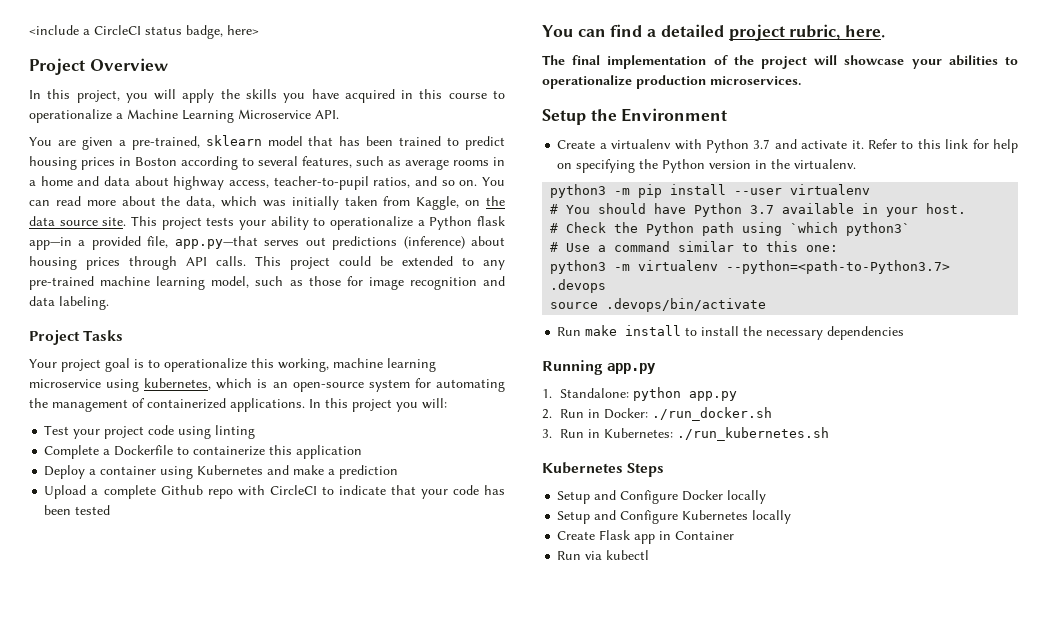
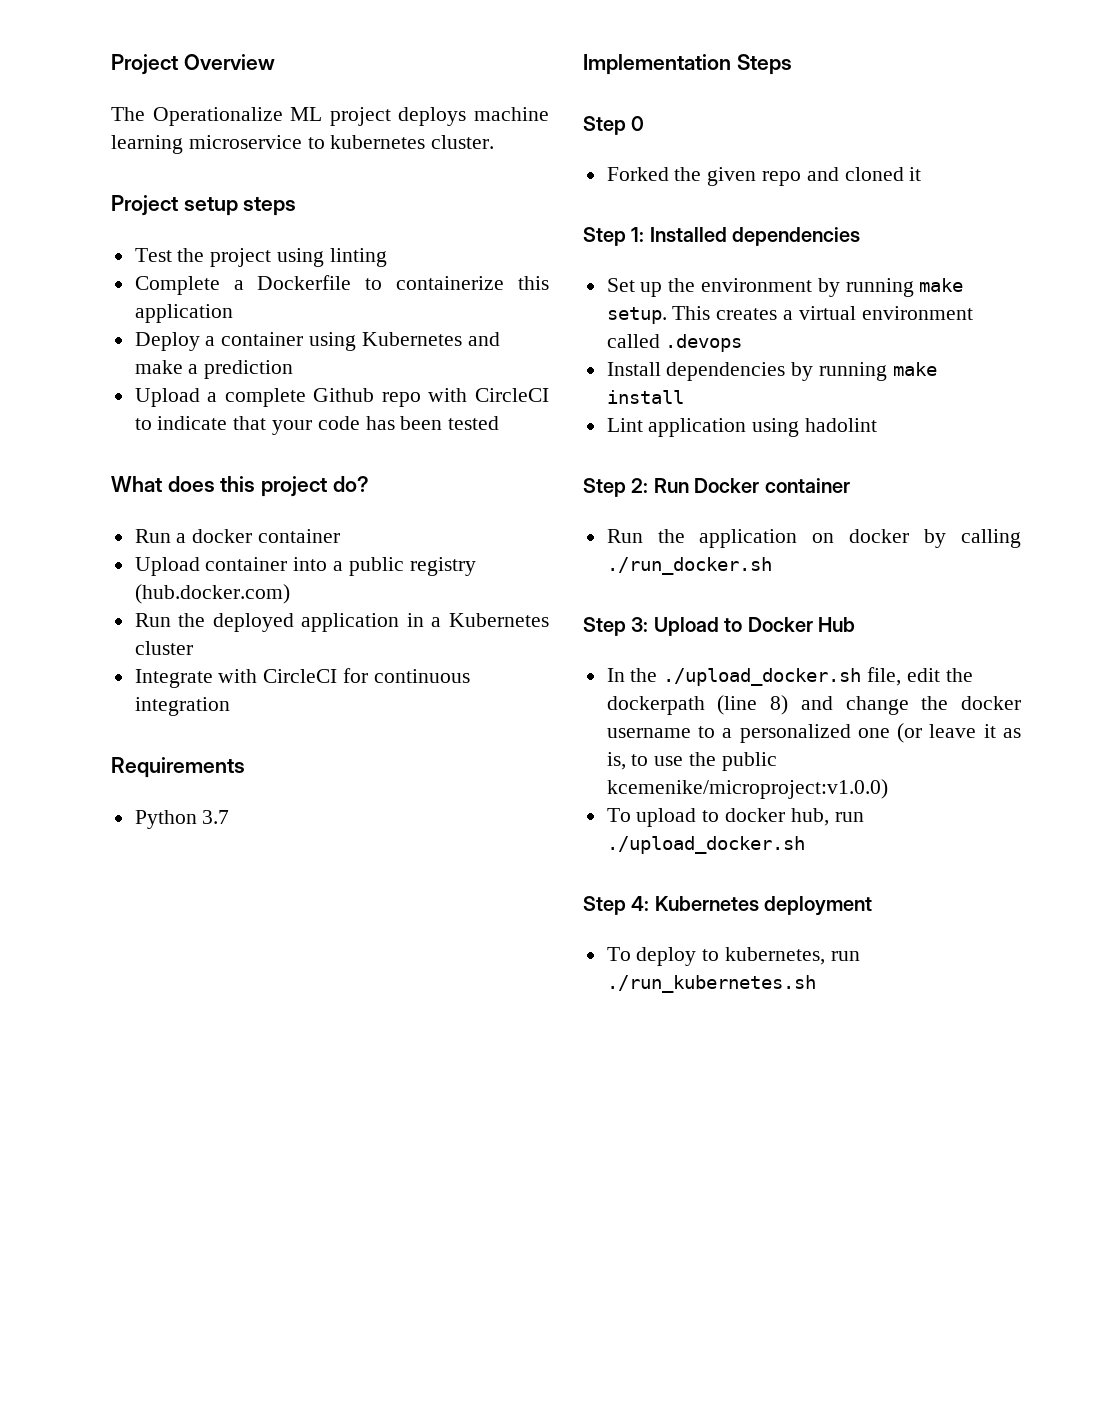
[29,25,259,39] [29,58,168,75] [29,89,505,103] [29,109,339,123] [29,135,506,150] [29,156,505,170] [29,176,506,190] [29,196,506,210] [29,216,506,230] [29,236,506,250] [29,256,505,270] [29,276,506,290] [29,296,109,310] [29,330,124,345] [29,358,436,372] [29,378,505,392] [29,398,447,412] [44,425,175,439] <include a CircleCI status badge, here> // Project Overview // In this project, you will apply the skills you have acquired in this course to operationalize a Machine Learning Microservice API. // You are given a pre-trained, sklearn model that has been trained to predict housing prices in Boston according to several features, such as average rooms in a home and data about highway access, teacher-to-pupil ratios, and so on. You can read more about the data, which was initially taken from Kaggle, on the data source site. This project tests your ability to operationalize a Python flask app—in a provided file, app.py—that serves out predictions (inference) about housing prices through API calls. This project could be extended to any pre-trained machine learning model, such as those for image recognition and data labeling. // Project Tasks // Your project goal is to operationalize this working, machine learning microservice using kubernetes, which is an open-source system for automating the management of containerized applications. In this project you will: // Test your project code -> [111,54,275,75] [111,107,549,126] [111,135,495,154] [111,195,297,216] [134,248,272,267] Project Overview // The Operationalize ML project deploys machine learning microservice to kubernetes cluster. // Project setup steps // Test the project
[542,24,886,41] [542,55,1018,69] [542,75,801,89] [542,108,728,125] [557,139,1018,153] [557,159,857,173] [550,184,871,198] [550,203,967,217] [550,222,911,236] [550,241,839,252] [550,260,951,274] [550,279,607,293] [550,298,767,312] [557,325,905,340] [542,360,657,375] [542,387,737,401] [542,407,772,421] [542,427,829,441] [542,462,665,477] [557,490,767,504] [557,510,792,524] [557,530,735,544] [557,550,650,560] You can find a detailed project rubric, here. // The final implementation of the project will showcase your abilities to operationalize production microservices. // Setup the Environment // Create a virtualenv with Python 3.7 and activate it. Refer to this link for help on specifying the Python version in the virtualenv. // python3 -m pip install --user virtualenv // # You should have Python 3.7 available in your host. // # Check the Python path using `which python3` // # Use a command similar to this one: // python3 -m virtualenv --python=<path-to-Python3.7> .devops // source .devops/bin/activate // Run make install to install the necessary dependencies // Running app.py // 1. Standalone: python app.py // 2. Run in Docker: ./run_docker.sh // 3. Run in Kubernetes: ./run_kubernetes.sh // Kubernetes Steps // Setup and Configure Docker locally // Setup and Configure Kubernetes locally // Create Flask app in Container // Run via kubectl -> [111,476,369,497] [134,529,341,543] [134,557,476,576] [134,584,290,604] [134,613,549,632] [134,641,193,655] [134,668,470,688] [134,697,230,716] [111,757,245,778] [134,810,230,829] [583,54,792,75] [583,116,645,135] [606,167,922,186] [583,227,861,246] [606,278,964,297] [606,306,973,324] [606,334,743,352] [606,362,937,381] [606,390,684,404] [606,418,878,437] [583,478,850,497] [606,529,1021,548] [606,557,772,575] [583,617,855,636] [606,667,973,686] [606,695,1021,715] [606,723,1021,743] [606,752,777,771] [606,779,888,799] [606,808,864,827] [606,836,805,854] [583,896,873,916] [606,947,860,966] [606,975,816,993] What does this project do? // Run a docker container // Upload container into a public registry (hub.docker.com) // Run the deployed application in a Kubernetes cluster // Integrate with CircleCI for continuous integration // Requirements // Python 3.7 // Implementation Steps // Step 0 // Forked the given repo and cloned it // Step 1: Installed dependencies // Set up the environment by running make setup. This creates a virtual environment called .devops // Install dependencies by running make install // Lint application using hadolint // Step 2: Run Docker container // Run the application on docker by calling ./run_docker.sh // Step 3: Upload to Docker Hub // In the ./upload_docker.sh file, edit the dockerpath (line 8) and change the docker username to a personalized one (or leave it as is, to use the public kcemenike/microproject:v1.0.0) // To upload to docker hub, run ./upload_docker.sh // Step 4: Kubernetes deployment // To deploy to kubernetes, run ./run_kubernetes.sh

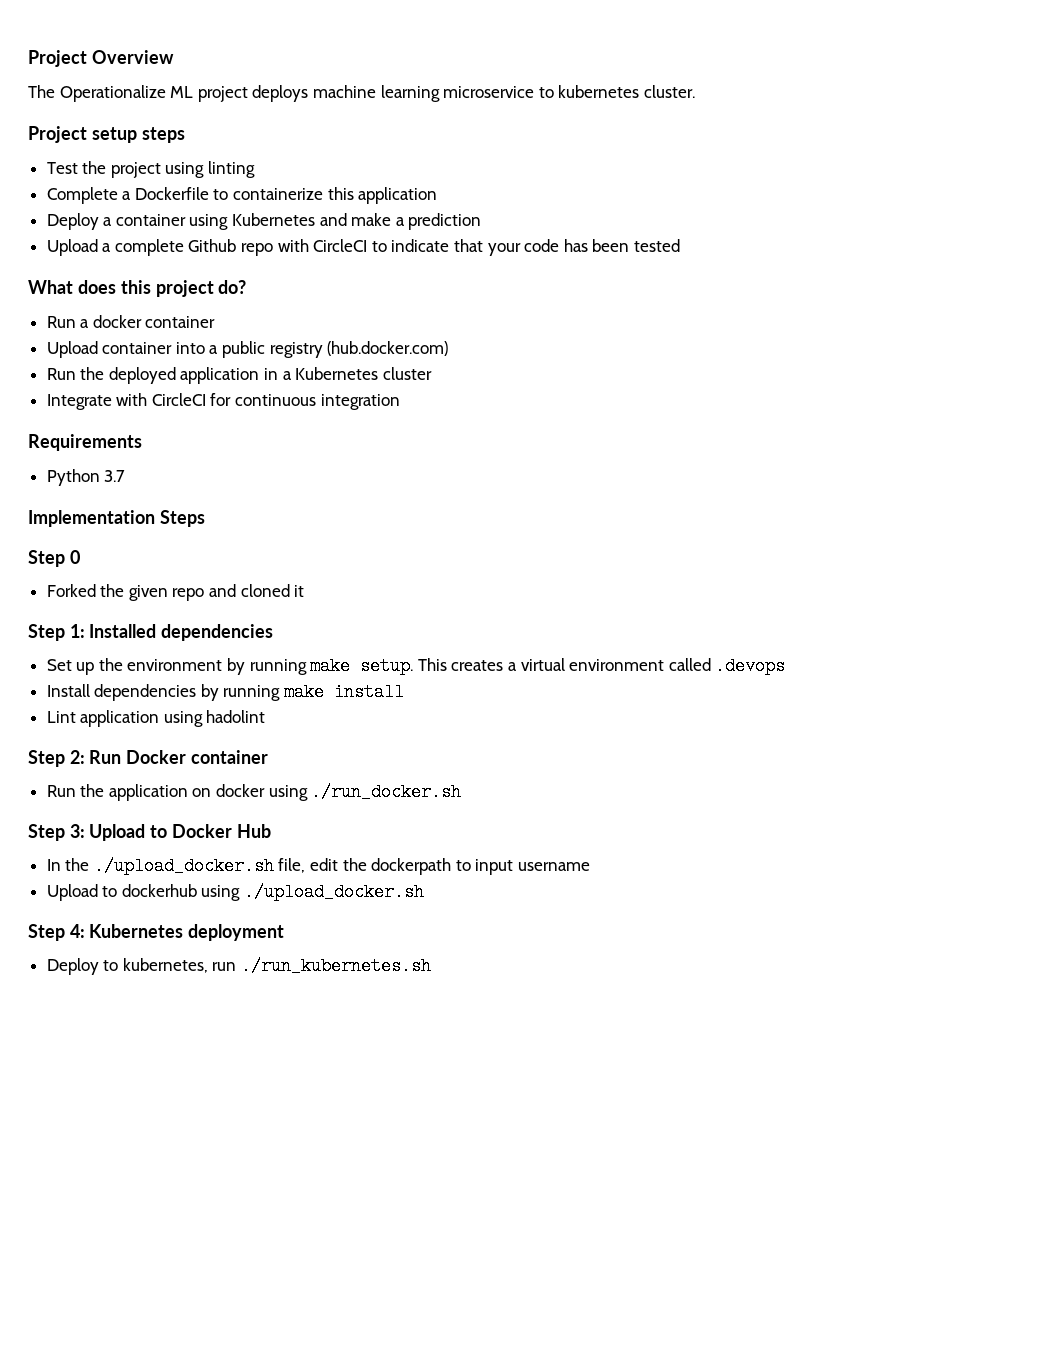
[924,529,1021,548] by calling -> [268,785,308,801] using
[717,695,1021,715] [606,723,1021,743] [606,752,777,771] [606,779,888,799] [606,808,864,827] (line 8) and change the docker username to a personalized one (or leave it as is, to use the public kcemenike/microproject:v1.0.0) // To upload to docker hub, run -> [455,859,591,875] [46,884,241,901] to input username // Upload to dockerhub using
[606,947,697,966] To deploy -> [46,958,99,975] Deploy

